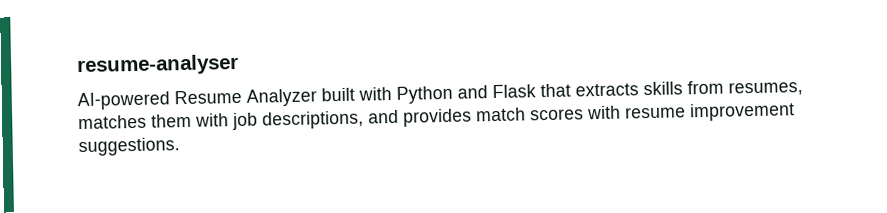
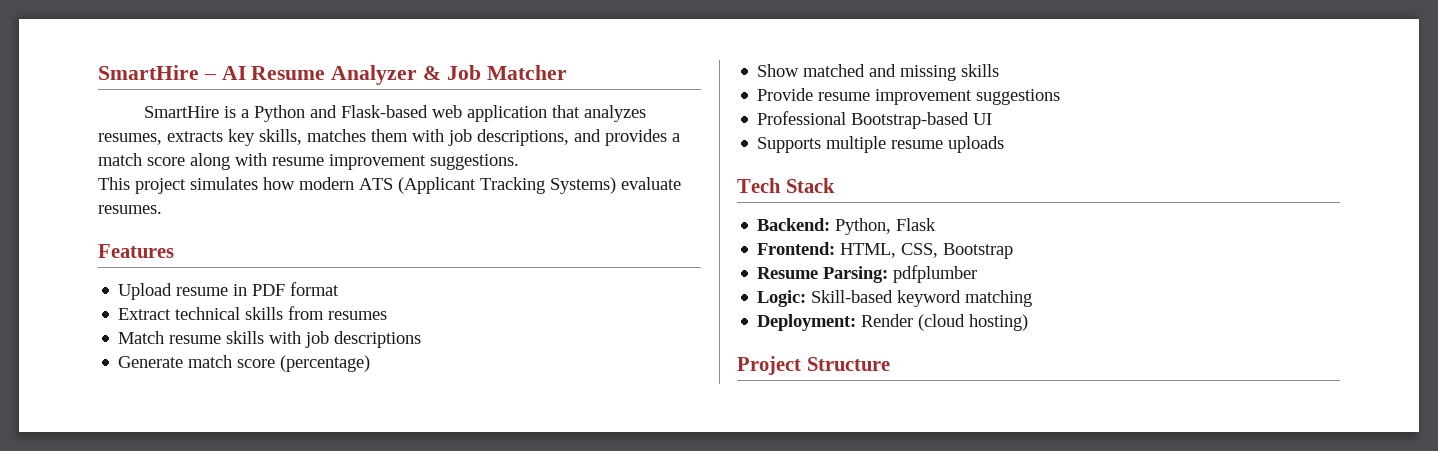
[76,53,239,77] [77,80,803,111] resume-analyser // AI-powered Resume Analyzer built with Python and Flask that extracts skills from resumes, -> [98,65,567,85] [143,105,646,122] [98,129,302,146] SmartHire – AI Resume Analyzer & Job Matcher // SmartHire is a Python and Flask-based web application that analyzes resumes, extracts key skills,
[476,107,584,122] match scores -> [672,133,680,142] [98,153,230,170] a match score along
(180, 147) none -> [98,177,681,194] [98,205,162,214] [98,244,174,258] [118,282,340,300] [118,306,388,320] [118,331,422,348] [118,355,371,372] [757,64,1000,81] [757,88,1061,105] [757,111,993,129] [757,136,1005,153] [737,178,835,193] [757,218,937,235] [757,242,1014,259] [757,265,978,283] [757,290,1033,307] [757,314,1029,331] [737,356,890,375] // This project simulates how modern ATS (Applicant Tracking Systems) evaluate resumes. // Features // Upload resume in PDF format // Extract technical skills from resumes // Match resume skills with job descriptions // Generate match score (percentage) // Show matched and missing skills // Provide resume improvement suggestions // Professional Bootstrap-based UI // Supports multiple resume uploads // Tech Stack // Backend: Python, Flask // Frontend: HTML, CSS, Bootstrap // Resume Parsing: pdfplumber // Logic: Skill-based keyword matching // Deployment: Render (cloud hosting) // Project Structure

